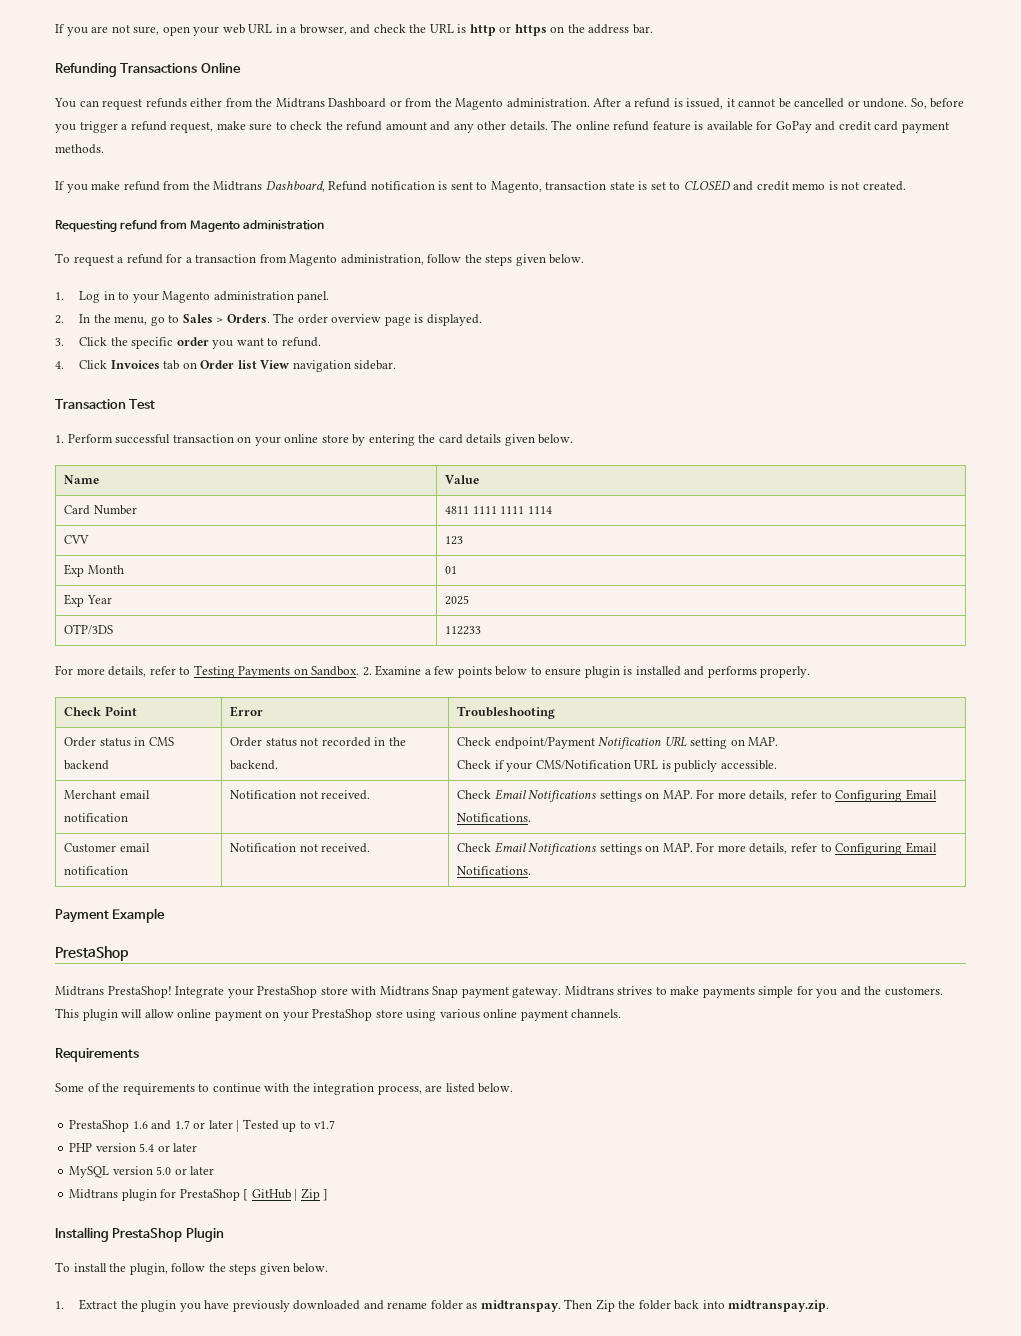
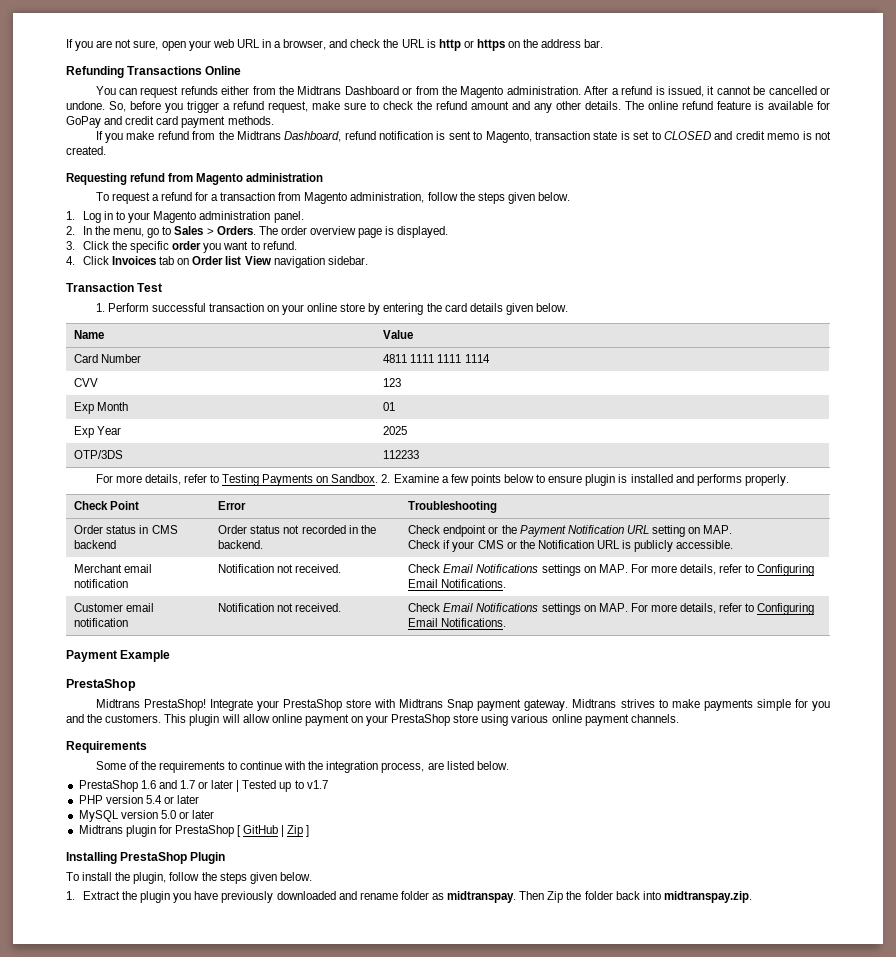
[328,181,368,191] Refund -> [344,131,376,140] refund
[494,737,595,749] endpoint/Payment -> [443,525,566,537] endpoint or the Payment
[535,760,631,770] CMS/Notification -> [477,540,594,549] CMS or the Notification

